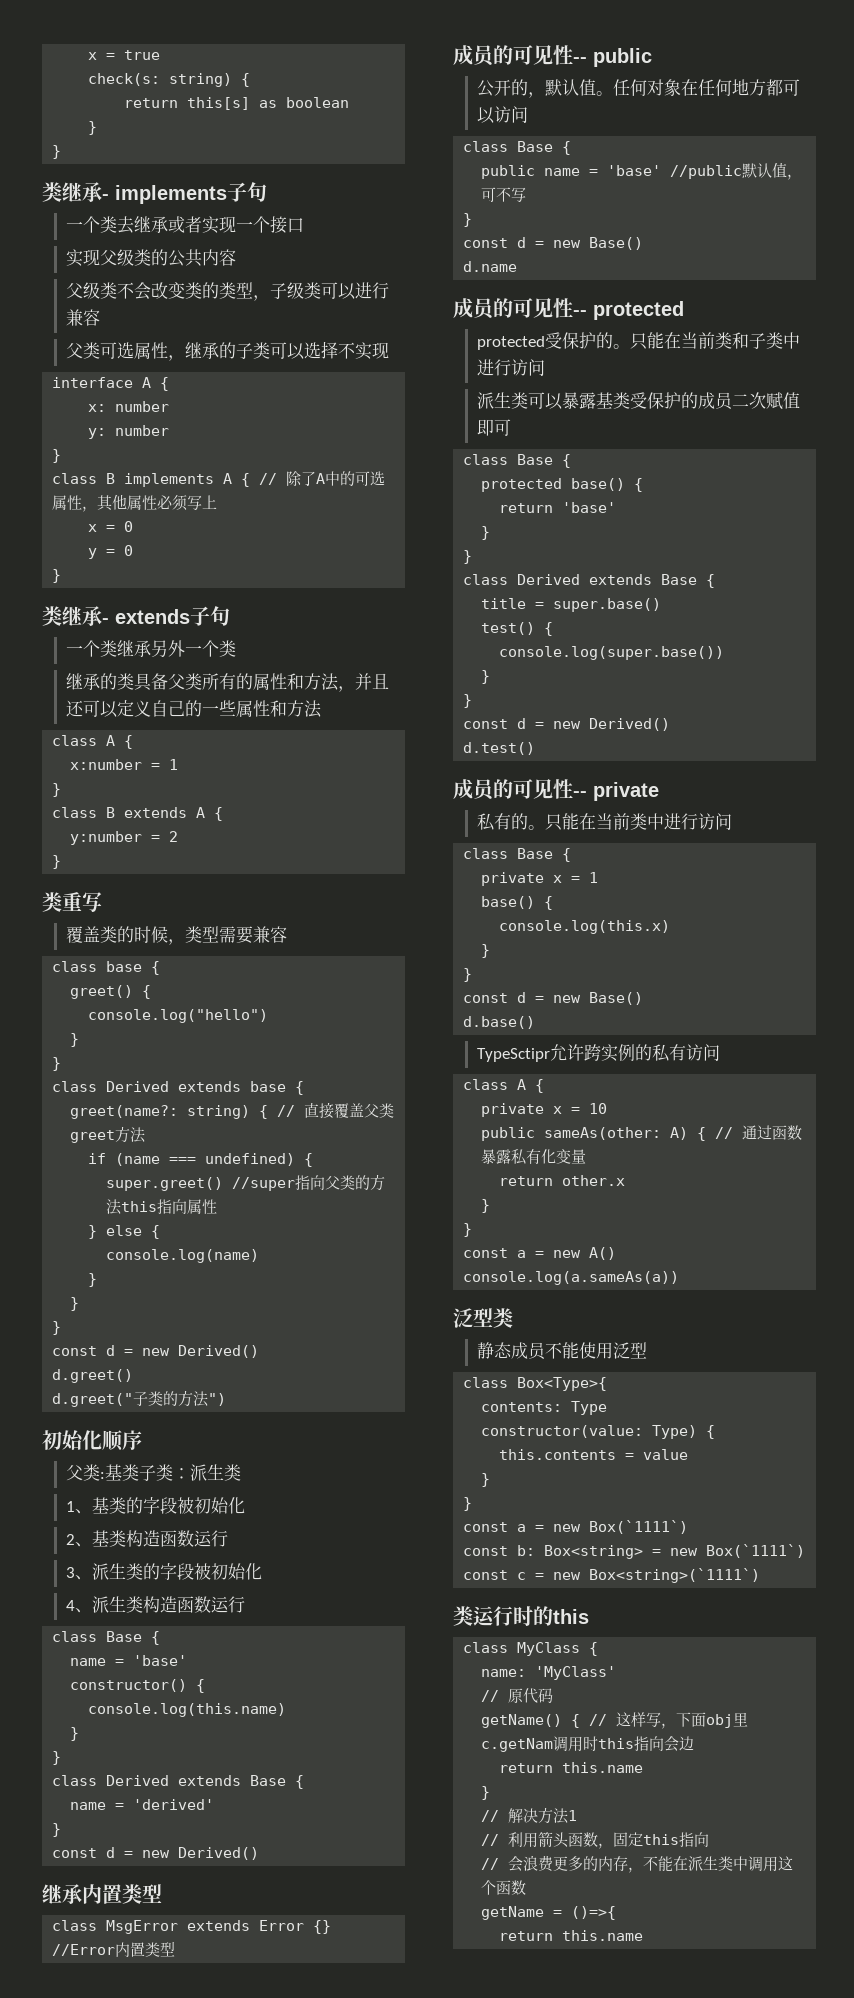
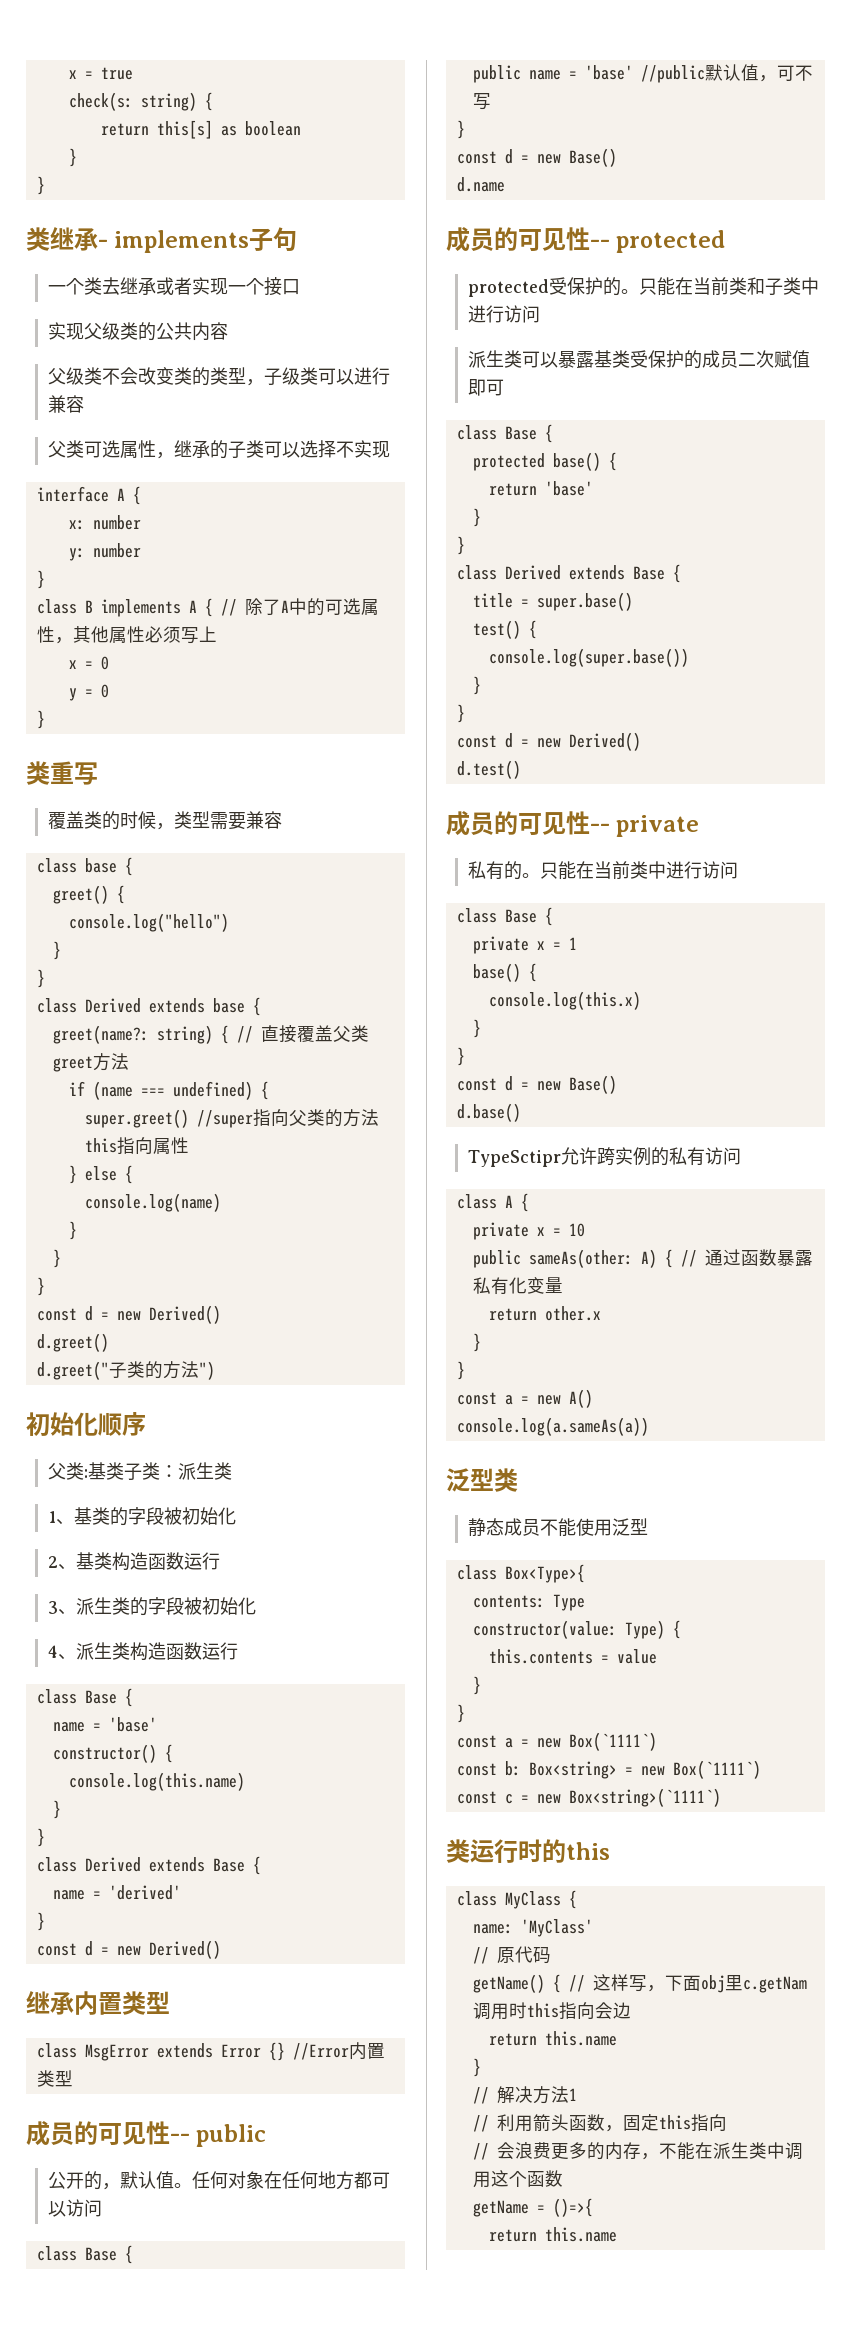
[42,606,230,626] [66,640,237,657] [66,673,390,692] [66,700,323,718] [52,735,134,749] [70,759,179,770] [52,783,62,797] [52,807,224,821] [70,831,179,845] [52,855,62,869] // 类继承- extends子句 // 一个类继承另外一个类 // 继承的类具备父类所有的属性和方法，并且还可以定义自己的一些属性和方法 // class A { // x:number = 1 // } // class B extends A { // y:number = 2 // } -> (45, 719) none

